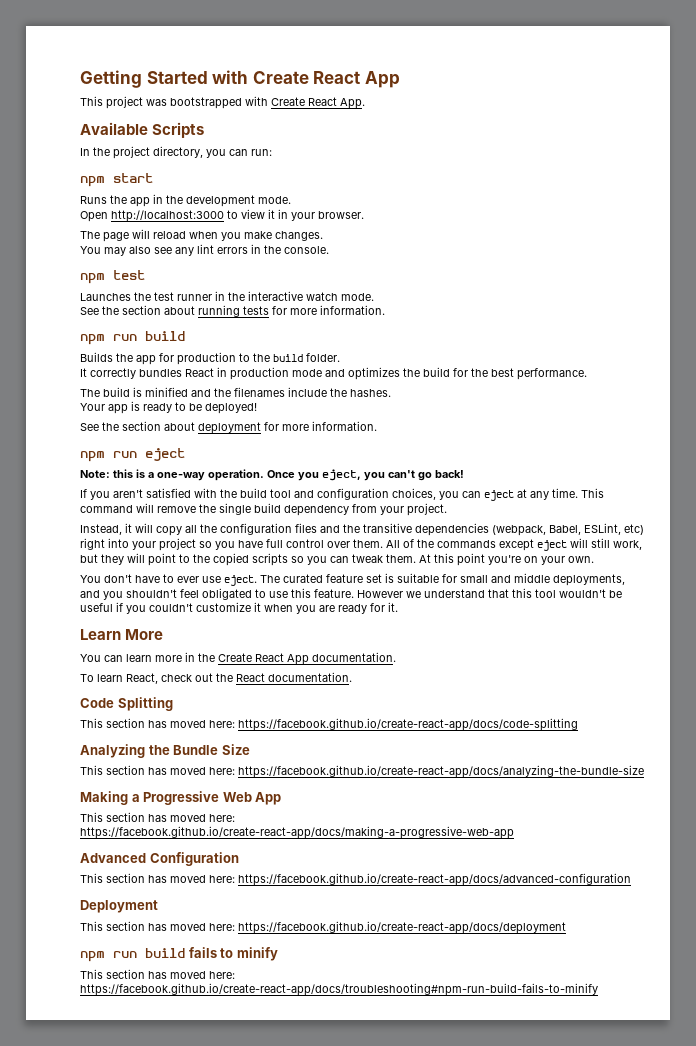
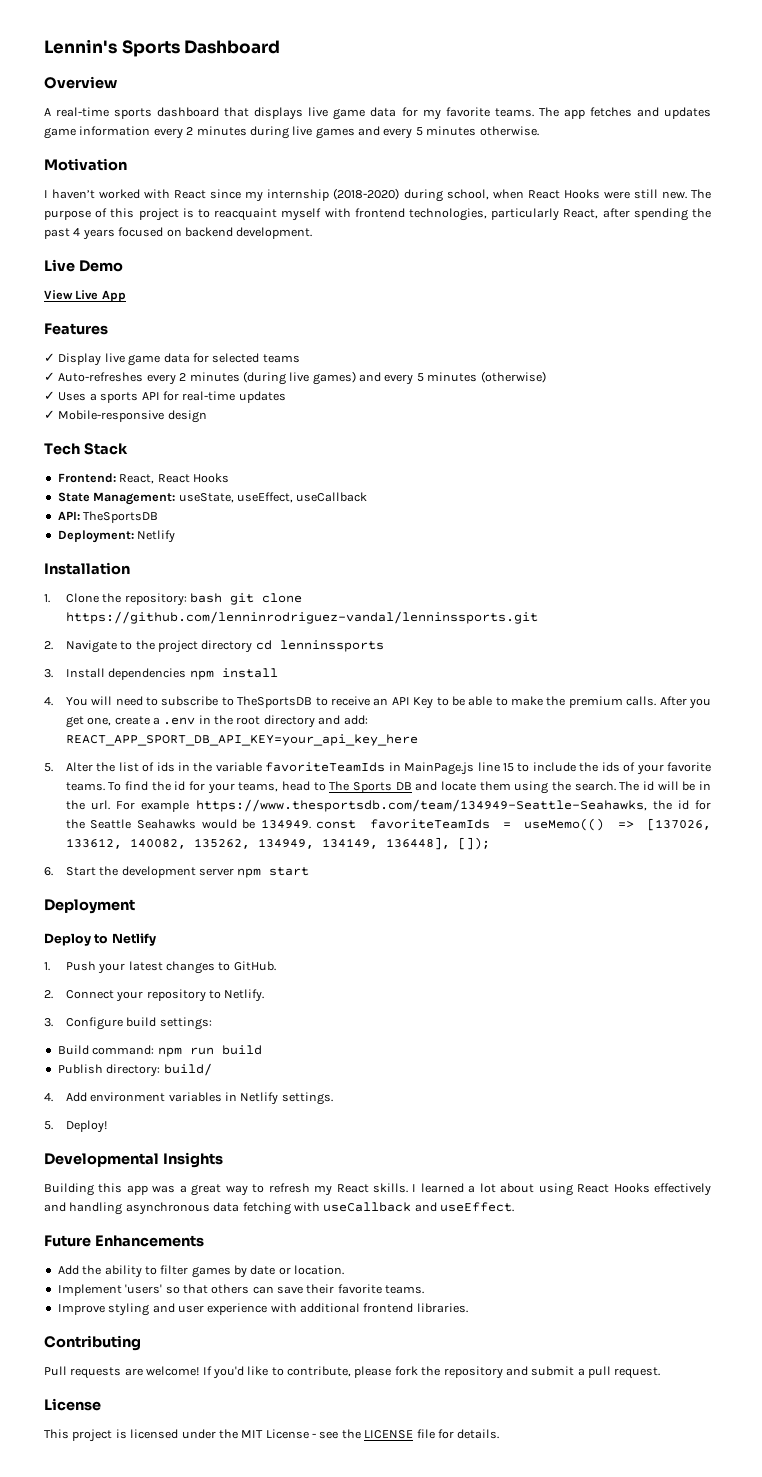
[80,70,400,88] [80,96,365,109] [80,122,205,138] [80,146,272,159] [80,173,153,187] [80,194,291,207] [80,209,364,222] [80,229,323,242] [80,244,329,256] [80,270,145,284] [80,291,374,301] [80,305,385,317] [80,331,185,345] [80,352,340,365] [80,367,587,380] [80,387,391,397] [80,401,257,414] [80,421,377,434] [80,448,185,462] [80,469,464,481] [80,488,604,501] [80,503,447,516] [80,523,644,536] [80,538,642,551] [80,553,594,566] [80,573,625,586] [80,588,622,600] [80,602,398,614] [80,629,164,640] [80,652,396,665] [80,672,352,684] [80,697,173,711] [80,718,578,731] [80,744,250,758] [80,765,644,778] [80,791,282,805] [80,812,235,822] [80,826,514,839] [80,852,239,866] [80,873,631,886] [80,900,158,913] [80,921,566,934] [80,947,278,962] [80,969,235,979] [80,983,598,996] Getting Started with Create React App // This project was bootstrapped with Create React App. // Available Scripts // In the project directory, you can run: // npm start // Runs the app in the development mode. // Open http://localhost:3000 to view it in your browser. // The page will reload when you make changes. // You may also see any lint errors in the console. // npm test // Launches the test runner in the interactive watch mode. // See the section about running tests for more information. // npm run build // Builds the app for production to the build folder. // It correctly bundles React in production mode and optimizes the build for the best performance. // The build is minified and the filenames include the hashes. // Your app is ready to be deployed! // See the section about deployment for more information. // npm run eject // Note: this is a one-way operation. Once you eject, you can't go back! // If you aren't satisfied with the build tool and configuration choices, you can eject at any time. This command will remove the single build dependency from your project. // Instead, it will copy all the configuration files and the transitive dependencies (webpack, Babel, ESLint, etc) right into your project so you have full control over them. All of the commands except eject will still work, but they will point to the copied scripts so you can tweak them. At this point you're on your own. // You don't have to ever use eject. The curated feature set is suitable for small and middle deployments, and you shouldn't feel obligated to use this feature. However we understand that this tool wouldn't be useful if you couldn't customize it when you are ready for it. // Learn More // You can learn more in the Create React App documentation. // To learn React, check out the React documentation. // Code Splitting // This section has moved here: https://facebook.github.io/create-react-app/docs/code-splitting // Analyzing the Bundle Size // This section has moved here: https://facebook.github.io/create-react-app/docs/analyzing-the-bundle-size // Making a Progressive Web App // This section has moved here: https://facebook.github.io/create-react-app/docs/making-a-progressive-web-app // Advanced Configuration // This section has moved here: https://facebook.github.io/create-react-app/docs/advanced-configuration // Deployment // This section has moved here: https://facebook.github.io/create-react-app/docs/deployment // npm run build fails to minify // This section has moved here: https://facebook.github.io/create-react-app/docs/troubleshooting#npm-run-build-fails-to-minify -> [44,39,281,57] [44,76,117,89] [44,107,711,120] [44,126,539,139] [44,158,127,171] [44,188,711,202] [44,208,712,221] [44,227,313,240] [44,259,123,272] [44,290,126,302] [44,323,108,335] [44,353,300,366] [44,371,546,385] [44,391,286,403] [44,410,207,423] [44,443,128,455] [57,473,229,484] [57,492,368,505] [57,511,159,523] [57,530,176,543] [44,562,130,575] [44,593,302,606] [65,611,538,624] [44,640,384,653] [44,668,278,680] [44,696,711,709] [65,715,368,728] [65,734,418,746] [44,762,711,775] [65,781,712,794] [65,799,711,812] [65,818,711,831] [65,837,490,850] [44,866,310,878] [44,899,135,914] [44,933,156,946] [44,961,276,974] [44,989,265,1002] [44,1017,212,1030] [57,1045,262,1057] [57,1063,212,1077] [44,1092,333,1105] [44,1120,107,1133] [44,1152,223,1168] [44,1183,711,1196] [44,1202,514,1215] [44,1235,204,1247] [57,1265,345,1278] [57,1284,425,1296] [57,1303,468,1316] [44,1335,141,1351] [44,1366,661,1379] [44,1398,101,1411] [44,1429,500,1442] Lennin's Sports Dashboard // Overview // A real-time sports dashboard that displays live game data for my favorite teams. The app fetches and updates game information every 2 minutes during live games and every 5 minutes otherwise. // Motivation // I haven’t worked with React since my internship (2018-2020) during school, when React Hooks were still new. The purpose of this project is to reacquaint myself with frontend technologies, particularly React, after spending the past 4 years focused on backend development. // Live Demo // View Live App // Features // ✓ Display live game data for selected teams // ✓ Auto-refreshes every 2 minutes (during live games) and every 5 minutes (otherwise) // ✓ Uses a sports API for real-time updates // ✓ Mobile-responsive design // Tech Stack // Frontend: React, React Hooks // State Management: useState, useEffect, useCallback // API: TheSportsDB // Deployment: Netlify // Installation // 1. Clone the repository: bash git clone https://github.com/lenninrodriguez-vandal/lenninssports.git // 2. Navigate to the project directory cd lenninssports // 3. Install dependencies npm install // 4. You will need to subscribe to TheSportsDB to receive an API Key to be able to make the premium calls. After you get one, create a .env in the root directory and add: REACT_APP_SPORT_DB_API_KEY=your_api_key_here // 5. Alter the list of ids in the variable favoriteTeamIds in MainPage.js line 15 to include the ids of your favorite teams. To find the id for your teams, head to The Sports DB and locate them using the search. The id will be in the url. For example https://www.thesportsdb.com/team/134949-Seattle-Seahawks, the id for the Seattle Seahawks would be 134949. const favoriteTeamIds = useMemo(() => [137026, 133612, 140082, 135262, 134949, 134149, 136448], []); // 6. Start the development server npm start // Deployment // Deploy to Netlify // 1. Push your latest changes to GitHub. // 2. Connect your repository to Netlify. // 3. Configure build settings: // Build command: npm run build // Publish directory: build/ // 4. Add environment variables in Netlify settings. // 5. Deploy! // Developmental Insights // Building this app was a great way to refresh my React skills. I learned a lot about using React Hooks effectively and handling asynchronous data fetching with useCallback and useEffect. // Future Enhancements // Add the ability to filter games by date or location. // Implement 'users' so that others can save their favorite teams. // Improve styling and user experience with additional frontend libraries. // Contributing // Pull requests are welcome! If you'd like to contribute, please fork the repository and submit a pull request. // License // This project is licensed under the MIT License - see the LICENSE file for details.

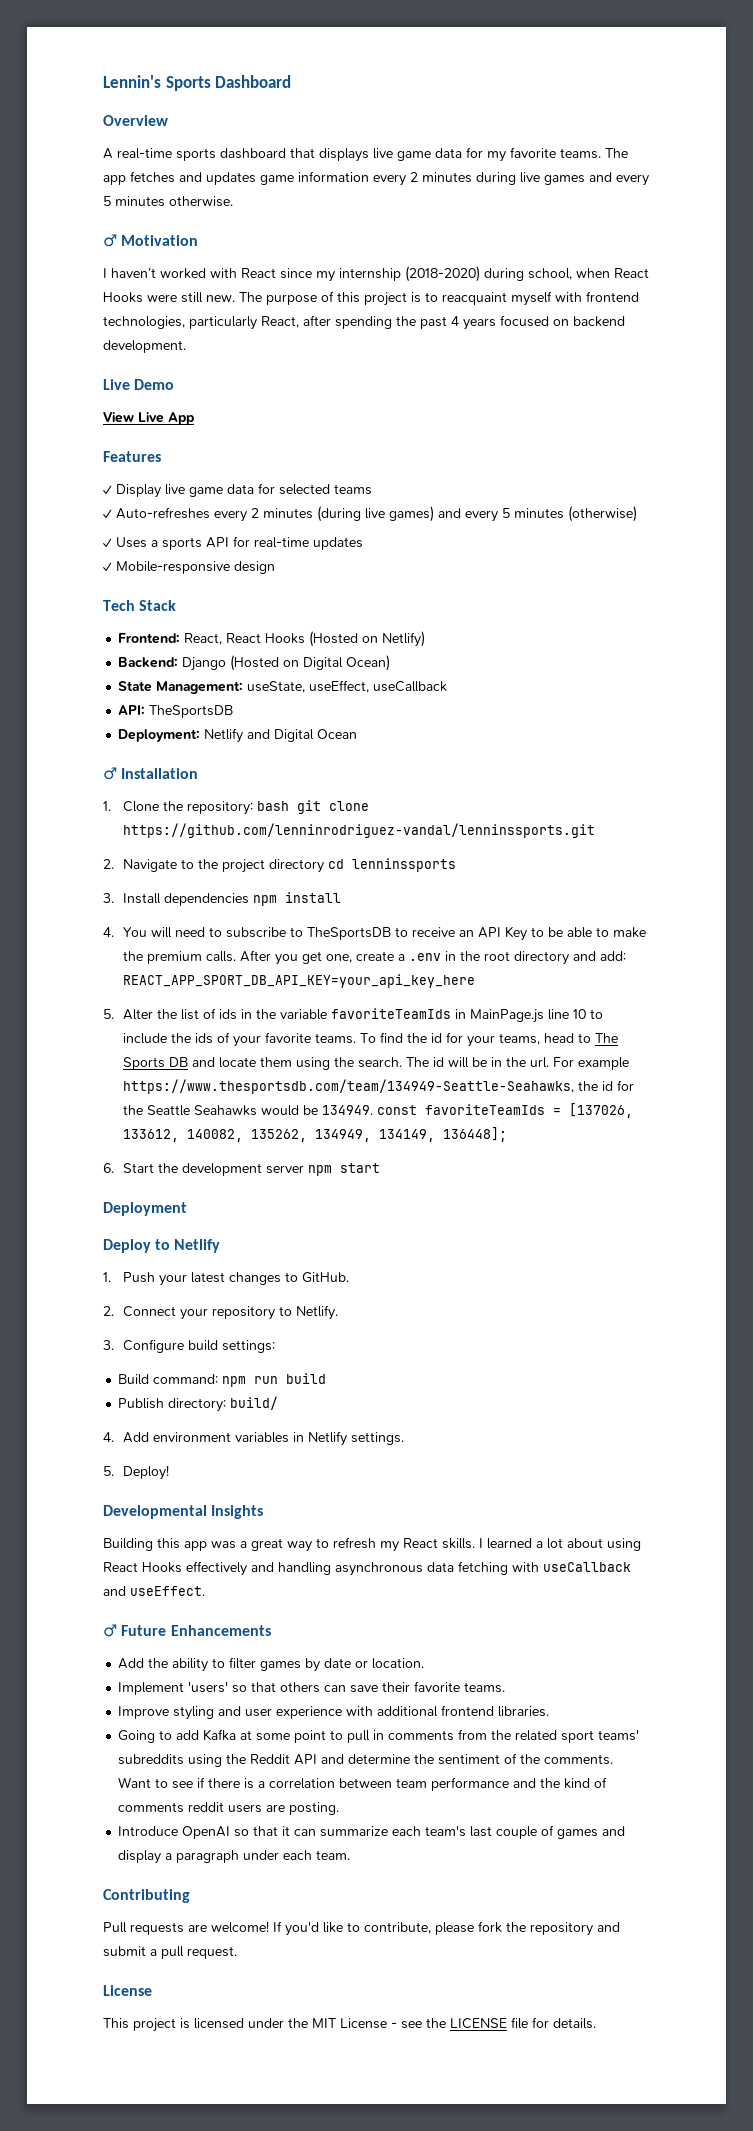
(539, 131) none -> [103,234,117,247] ♂
(229, 478) none -> [309,631,426,647] [118,655,391,671] (Hosted on Netlify) // Backend: Django (Hosted on Digital Ocean)
(176, 536) // -> [247,729,358,742] [103,767,117,780] and Digital Ocean // ♂
[502,763,514,772] 15 -> [573,1009,587,1019] 10
[524,818,634,831] useMemo(() => -> (562, 1111) none
[385,837,490,850] 136448], []); -> [443,1127,508,1142] 136448];
(514, 1207) none -> [103,1624,117,1637] ♂
(468, 1308) none -> [118,1729,640,1743] [118,1753,614,1767] [118,1777,608,1791] [118,1802,340,1815] [118,1825,626,1839] [118,1850,351,1864] // Going to add Kafka at some point to pull in comments from the related sport teams' subreddits using the Reddit API and determine the sentiment of the comments. Want to see if there is a correlation between team performance and the kind of comments reddit users are posting. // Introduce OpenAI so that it can summarize each team's last couple of games and display a paragraph under each team.

